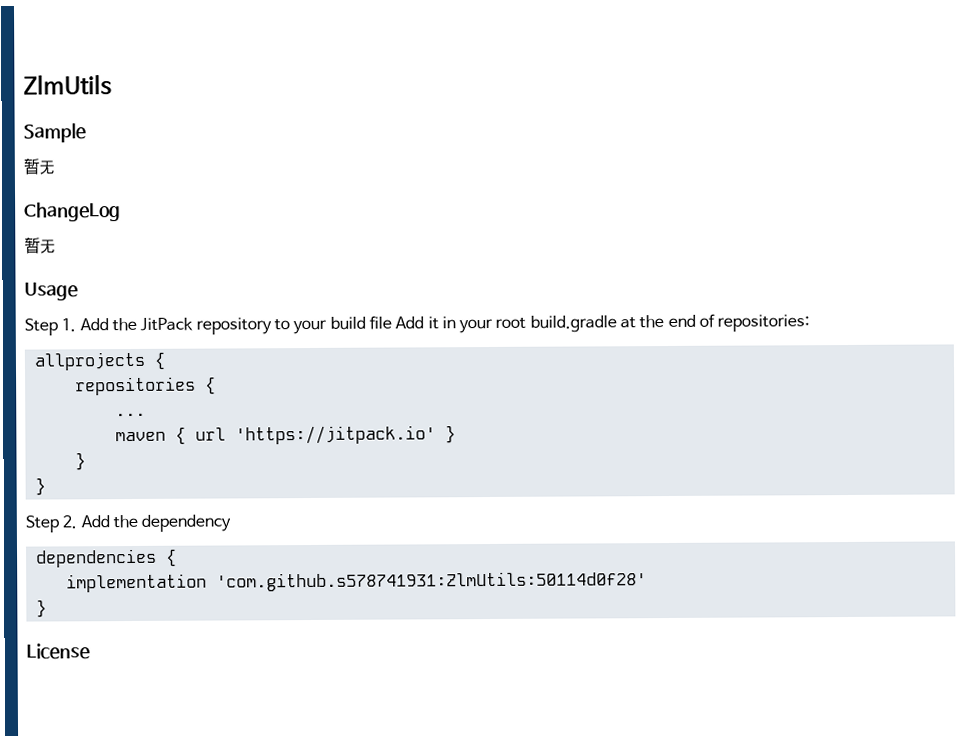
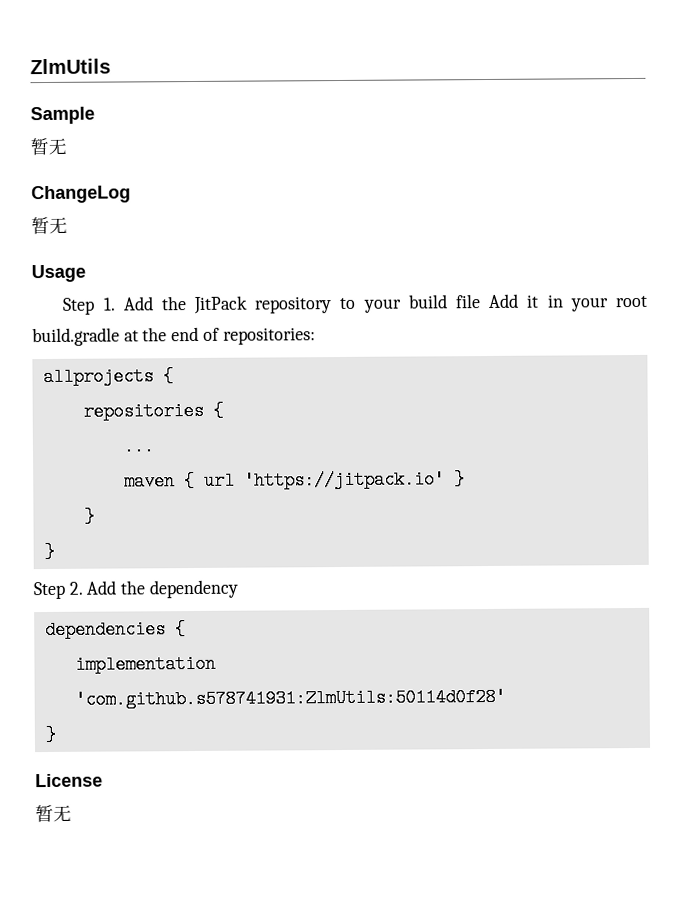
(90, 651) none -> [35,804,72,823] // 暂无

